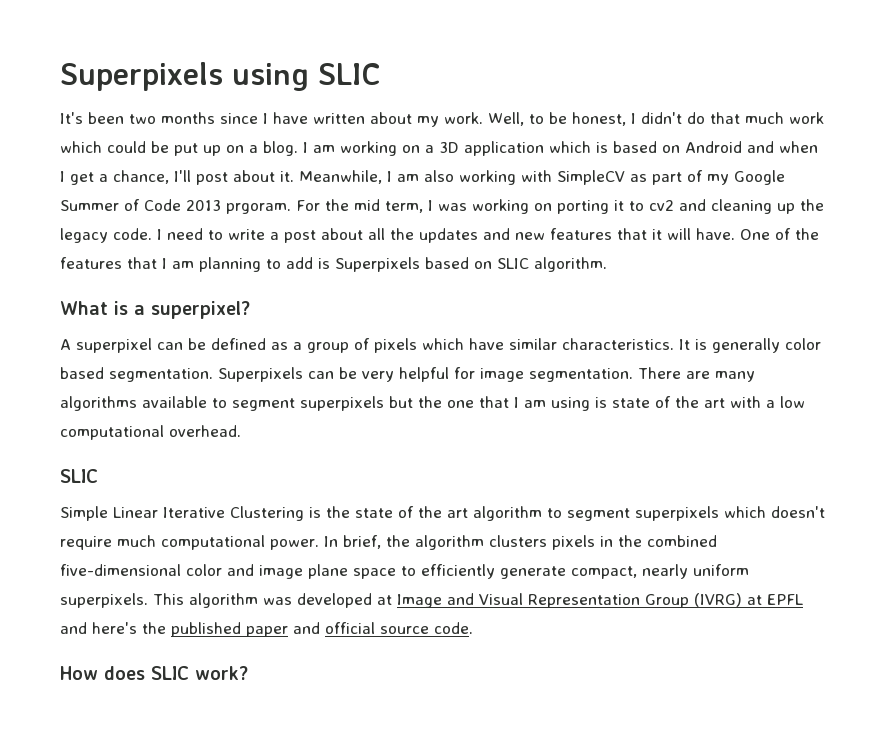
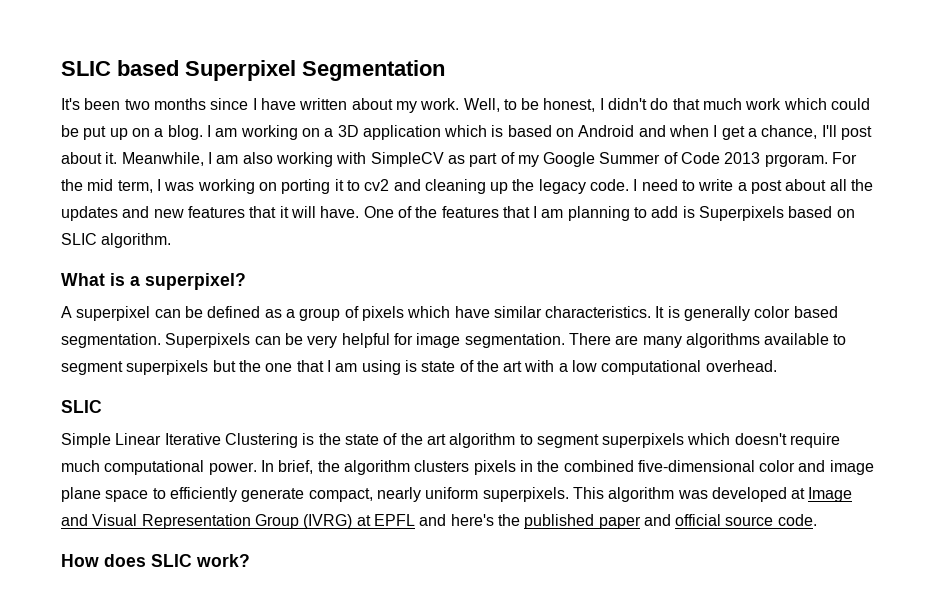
[60,62,380,91] Superpixels using SLIC -> [61,60,445,81] SLIC based Superpixel Segmentation

